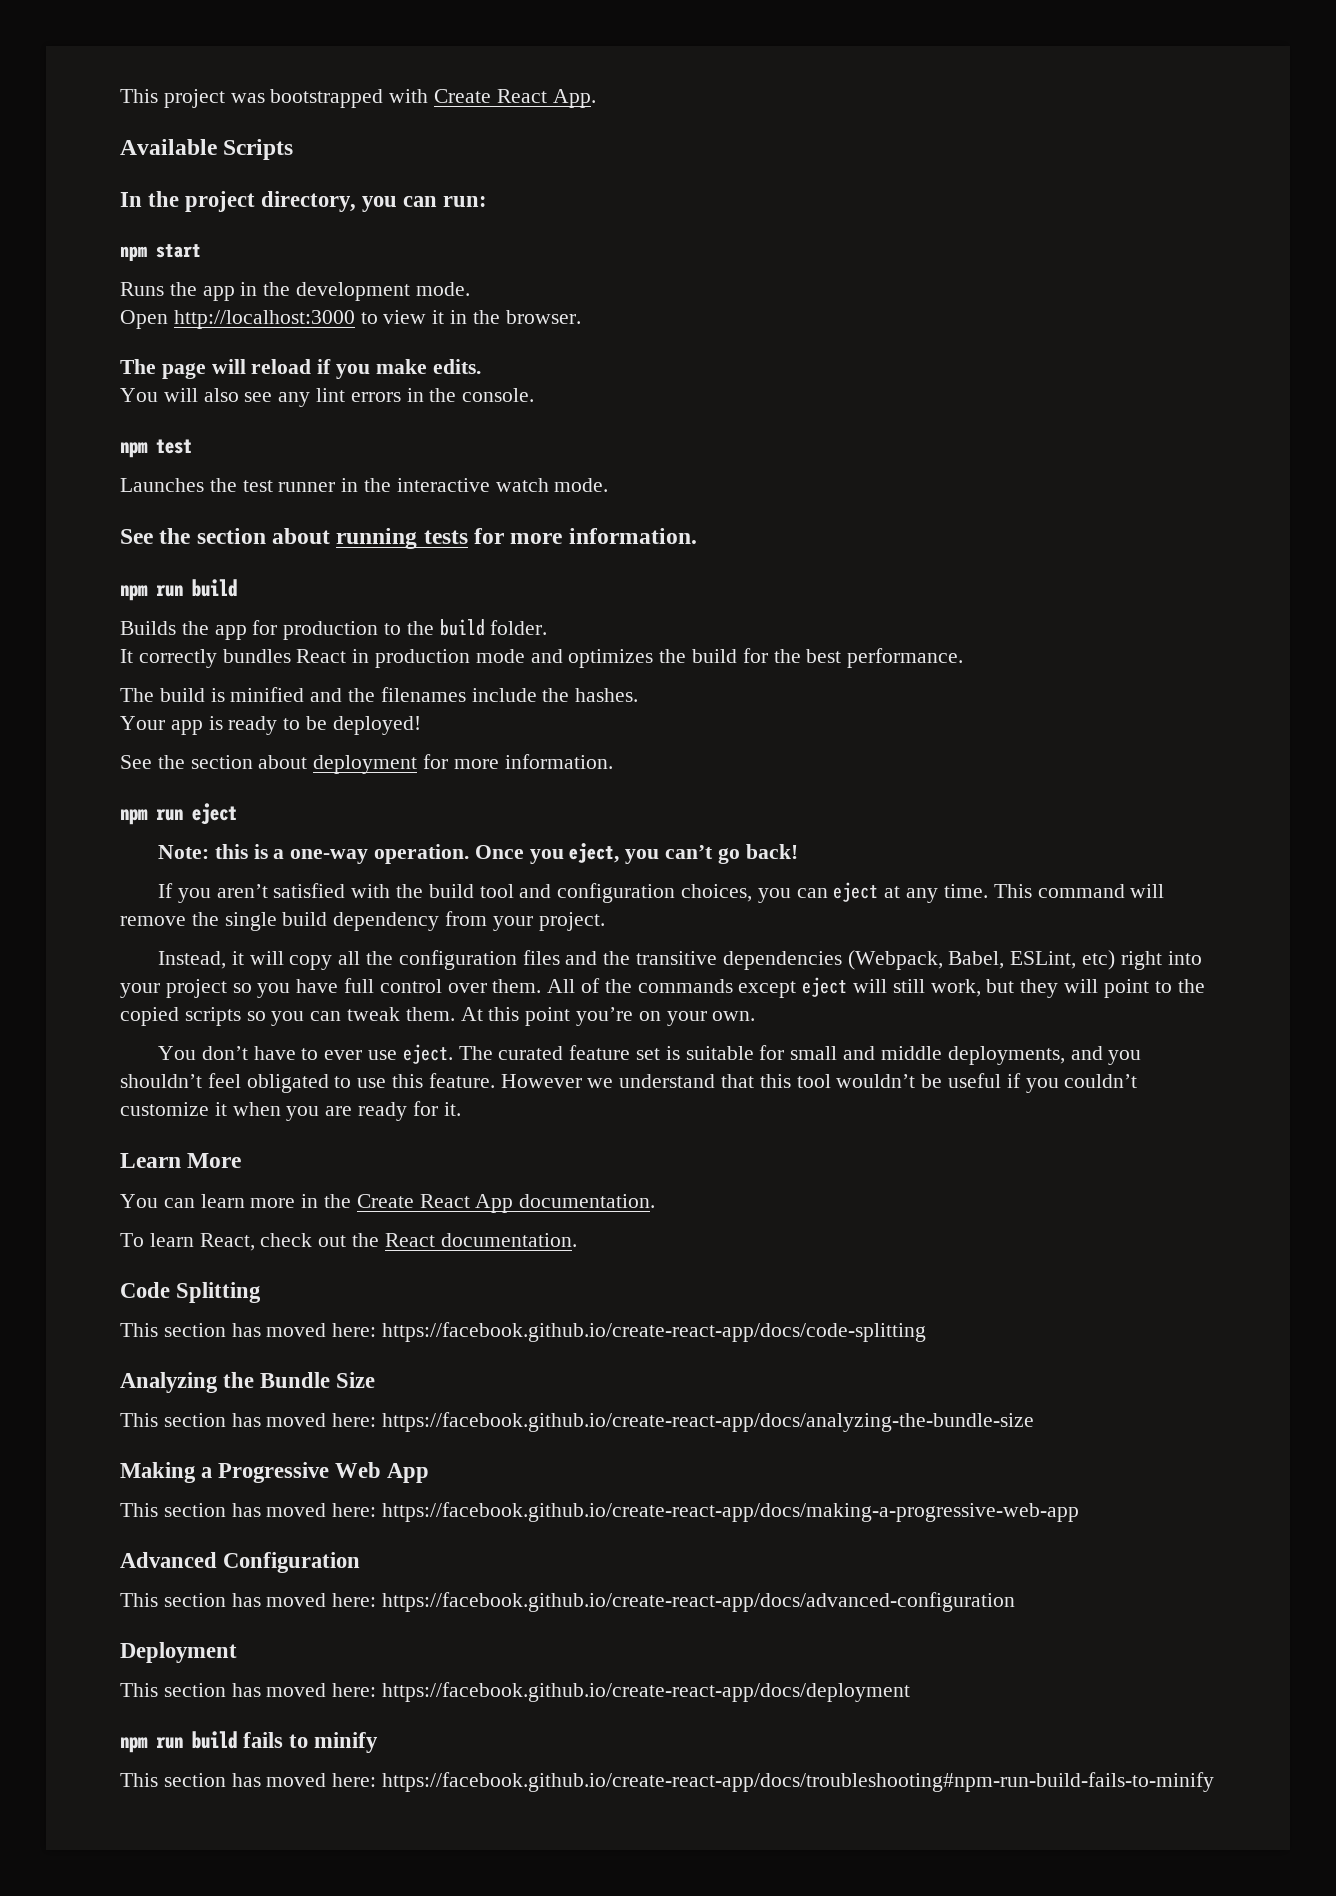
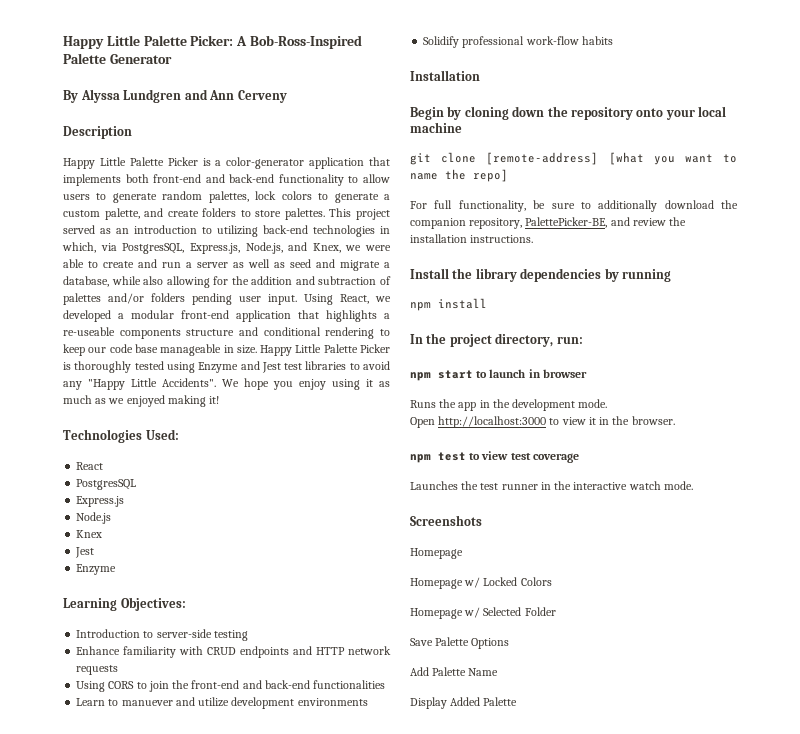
[120,89,596,108] [120,139,294,160] This project was bootstrapped with Create React App. // Available Scripts -> [63,35,362,49] [63,53,172,64] [63,89,287,103] [63,126,132,139] [63,157,390,169] [63,174,390,186] [63,191,390,203] [63,208,390,220] [63,225,390,237] [62,242,391,254] [63,259,390,271] [63,276,391,288] [63,293,391,305] [63,310,390,322] [63,327,390,339] [63,344,390,356] [63,361,390,373] [63,378,390,390] [63,395,220,407] [63,429,179,443] [76,462,104,470] [76,479,137,490] [76,496,125,507] [76,512,112,524] [76,530,103,538] [75,547,95,558] [76,564,117,575] [63,597,186,611] [76,629,248,641] [76,646,391,658] [76,665,119,675] [76,680,386,692] [76,697,368,709] [423,36,613,48] [410,70,480,81] [410,106,726,120] [410,122,462,133] [410,152,737,165] [410,169,508,182] [410,200,738,212] [410,217,687,229] [410,234,534,243] [410,268,671,282] [410,298,487,311] Happy Little Palette Picker: A Bob-Ross-Inspired Palette Generator // By Alyssa Lundgren and Ann Cerveny // Description // Happy Little Palette Picker is a color-generator application that implements both front-end and back-end functionality to allow users to generate random palettes, lock colors to generate a custom palette, and create folders to store palettes. This project served as an introduction to utilizing back-end technologies in which, via PostgresSQL, Express.js, Node.js, and Knex, we were able to create and run a server as well as seed and migrate a database, while also allowing for the addition and subtraction of palettes and/or folders pending user input. Using React, we developed a modular front-end application that highlights a re-useable components structure and conditional rendering to keep our code base manageable in size. Happy Little Palette Picker is thoroughly tested using Enzyme and Jest test libraries to avoid any "Happy Little Accidents". We hope you enjoy using it as much as we enjoyed making it! // Technologies Used: // React // PostgresSQL // Express.js // Node.js // Knex // Jest // Enzyme // Learning Objectives: // Introduction to server-side testing // Enhance familiarity with CRUD endpoints and HTTP network requests // Using CORS to join the front-end and back-end functionalities // Learn to manuever and utilize development environments // Solidify professional work-flow habits // Installation // Begin by cloning down the repository onto your local machine // git clone [remote-address] [what you want to name the repo] // For full functionality, be sure to additionally download the companion repository, PalettePicker-BE, and review the installation instructions. // Install the library dependencies by running // npm install
[362,196,438,212] you can -> (554, 340) none
(201, 251) none -> [476,369,587,378] to launch in browser
[120,359,481,379] [120,388,535,407] [120,439,192,458] The page will reload if you make edits. // You will also see any lint errors in the console. // npm test -> [410,451,579,463] npm test to view test coverage
[120,528,697,549] [120,579,237,601] [120,619,548,640] [120,648,964,668] [120,687,639,702] [120,716,421,735] [120,754,613,774] [120,803,237,825] [158,843,798,864] [158,882,1165,903] [120,911,605,931] [158,950,1202,970] [120,977,1205,998] [120,1007,756,1026] [158,1044,1142,1065] [120,1073,1138,1093] [120,1101,461,1121] [120,1153,242,1168] [120,1194,656,1213] [120,1233,577,1251] [120,1282,262,1303] [120,1322,927,1342] [120,1372,376,1393] [120,1412,1035,1432] [120,1462,430,1483] [120,1502,1080,1522] [120,1552,361,1573] [120,1592,1016,1612] [120,1642,237,1663] [120,1682,911,1702] [120,1731,379,1753] [120,1772,1215,1792] See the section about running tests for more information. // npm run build // Builds the app for production to the build folder. // It correctly bundles React in production mode and optimizes the build for the best performance. // The build is minified and the filenames include the hashes. // Your app is ready to be deployed! // See the section about deployment for more information. // npm run eject // Note: this is a one-way operation. Once you eject, you can’t go back! // If you aren’t satisfied with the build tool and configuration choices, you can eject at any time. This command will remove the single build dependency from your project. // Instead, it will copy all the configuration files and the transitive dependencies (Webpack, Babel, ESLint, etc) right into your project so you have full control over them. All of the commands except eject will still work, but they will point to the copied scripts so you can tweak them. At this point you’re on your own. // You don’t have to ever use eject. The curated feature set is suitable for small and middle deployments, and you shouldn’t feel obligated to use this feature. However we understand that this tool wouldn’t be useful if you couldn’t customize it when you are ready for it. // Learn More // You can learn more in the Create React App documentation. // To learn React, check out the React documentation. // Code Splitting // This section has moved here: https://facebook.github.io/create-react-app/docs/code-splitting // Analyzing the Bundle Size // This section has moved here: https://facebook.github.io/create-react-app/docs/analyzing-the-bundle-size // Making a Progressive Web App // This section has moved here: https://facebook.github.io/create-react-app/docs/making-a-progressive-web-app // Advanced Configuration // This section has moved here: https://facebook.github.io/create-react-app/docs/advanced-configuration // Deployment // This section has moved here: https://facebook.github.io/create-react-app/docs/deployment // npm run build fails to minify // This section has moved here: https://facebook.github.io/create-react-app/docs/troubleshooting#npm-run-build-fails-to-minify -> [410,515,482,526] [410,548,463,559] [410,577,552,589] [410,607,556,619] [410,637,510,649] [410,667,499,676] [410,697,518,709] Screenshots // Homepage // Homepage w/ Locked Colors // Homepage w/ Selected Folder // Save Palette Options // Add Palette Name // Display Added Palette

